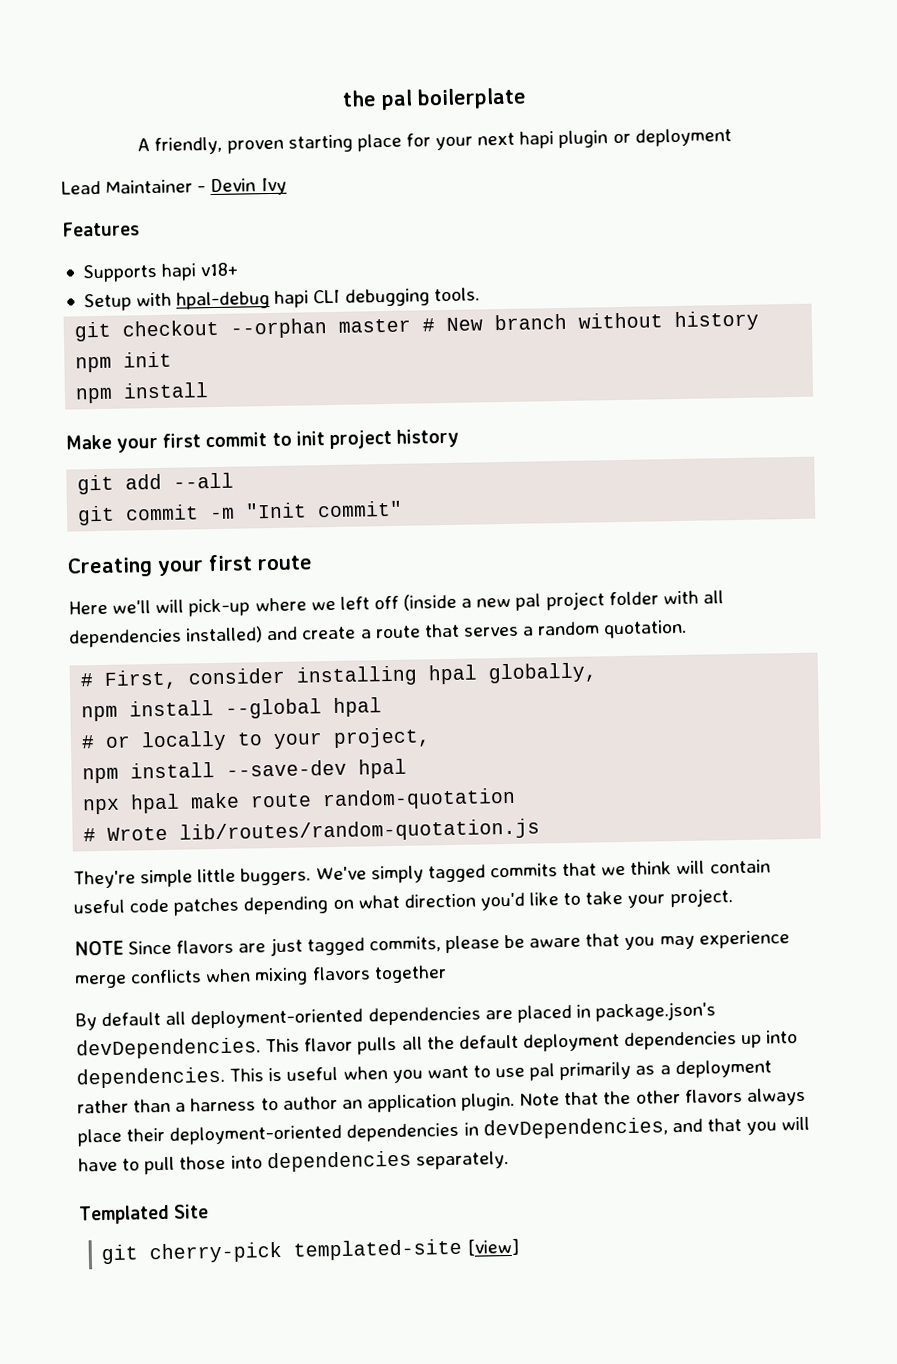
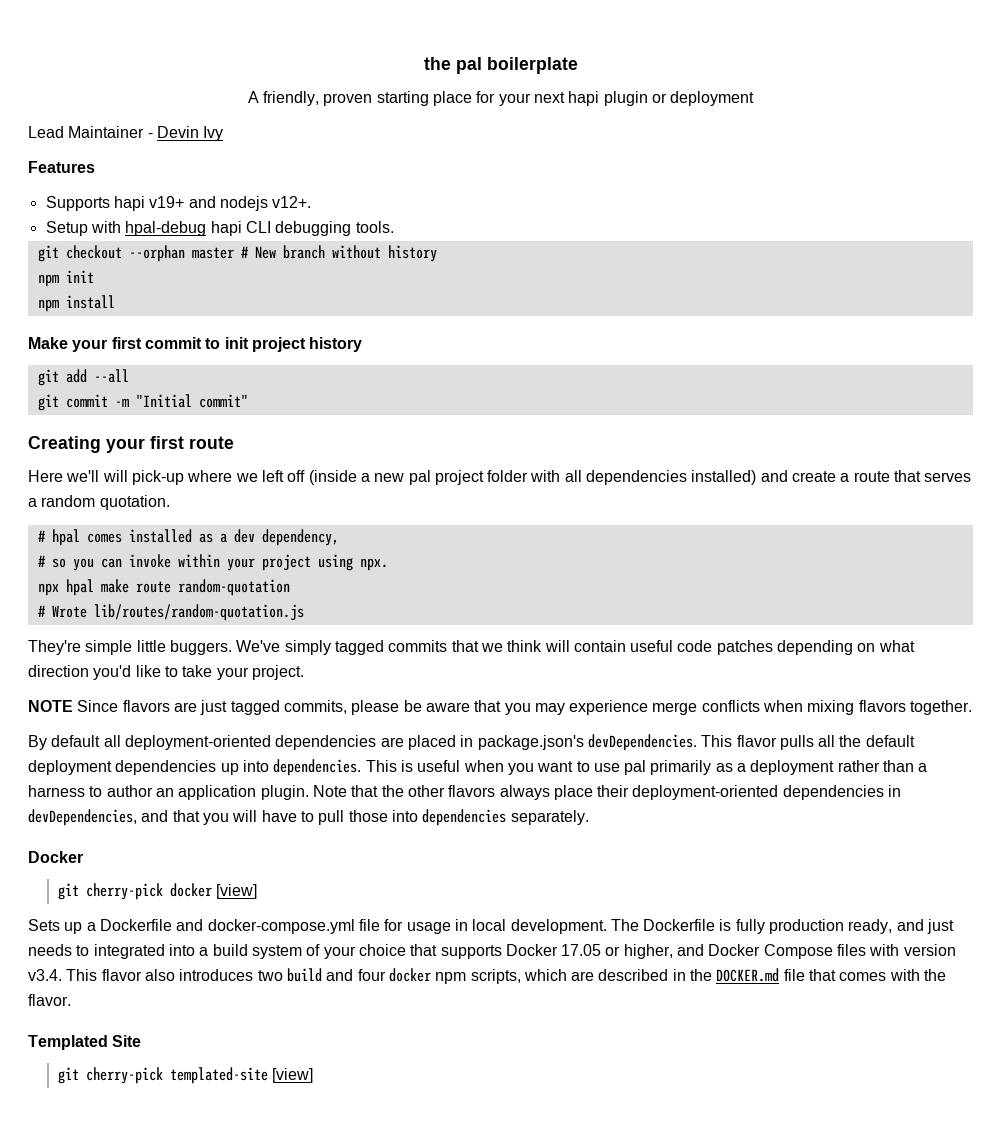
[200,262,239,277] v18+ -> [149,196,312,211] v19+ and nodejs v12+.
[245,502,308,519] "Init -> [135,394,192,408] "Initial
[104,662,599,690] [81,697,383,722] [81,727,432,752] [82,758,408,784] First, consider installing hpal globally, // npm install --global hpal // # or locally to your project, // npm install --save-dev hpal -> [51,529,339,546] [37,554,388,571] hpal comes installed as a dev dependency, // # so you can invoke within your project using npx.
[373,965,447,984] together -> [910,700,973,715] together.
(509, 1160) none -> [28,851,83,863] [57,883,258,900] [28,919,955,934] [28,944,956,959] [28,968,947,984] [28,994,71,1006] // Docker // git cherry-pick docker [view] // Sets up a Dockerfile and docker-compose.yml file for usage in local development. The Dockerfile is fully production ready, and just needs to integrated into a build system of your choice that supports Docker 17.05 or higher, and Docker Compose files with version v3.4. This flavor also introduces two build and four docker npm scripts, which are described in the DOCKER.md file that comes with the flavor.

